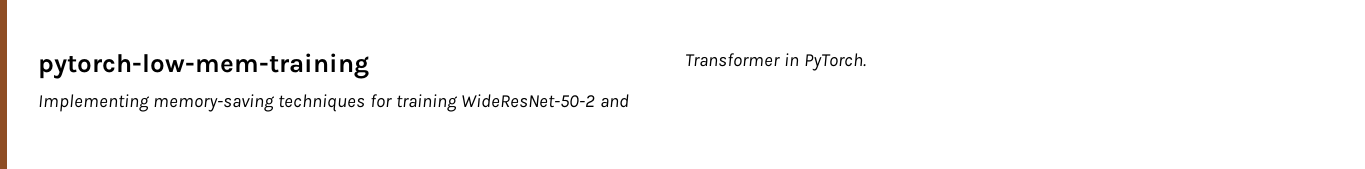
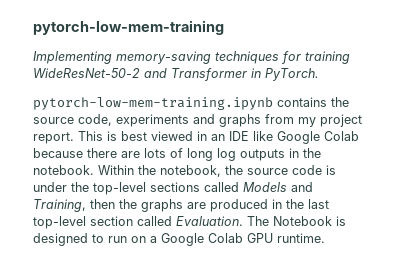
(866, 62) none -> [33,97,349,110] [33,114,362,127] [33,131,359,144] [33,148,321,161] [33,165,336,177] [33,182,313,195] [33,199,329,212] [33,216,346,229] [33,233,325,246] // pytorch-low-mem-training.ipynb contains the source code, experiments and graphs from my project report. This is best viewed in an IDE like Google Colab because there are lots of long log outputs in the notebook. Within the notebook, the source code is under the top-level sections called Models and Training, then the graphs are produced in the last top-level section called Evaluation. The Notebook is designed to run on a Google Colab GPU runtime.

